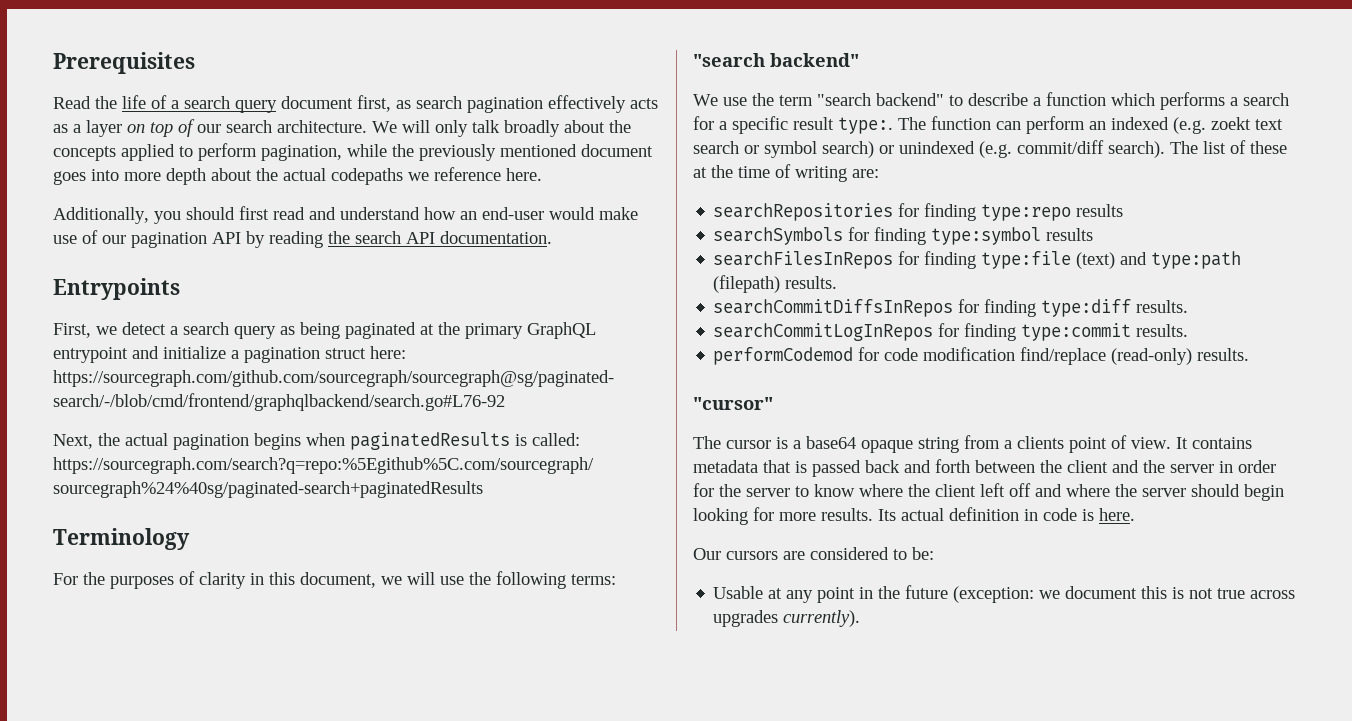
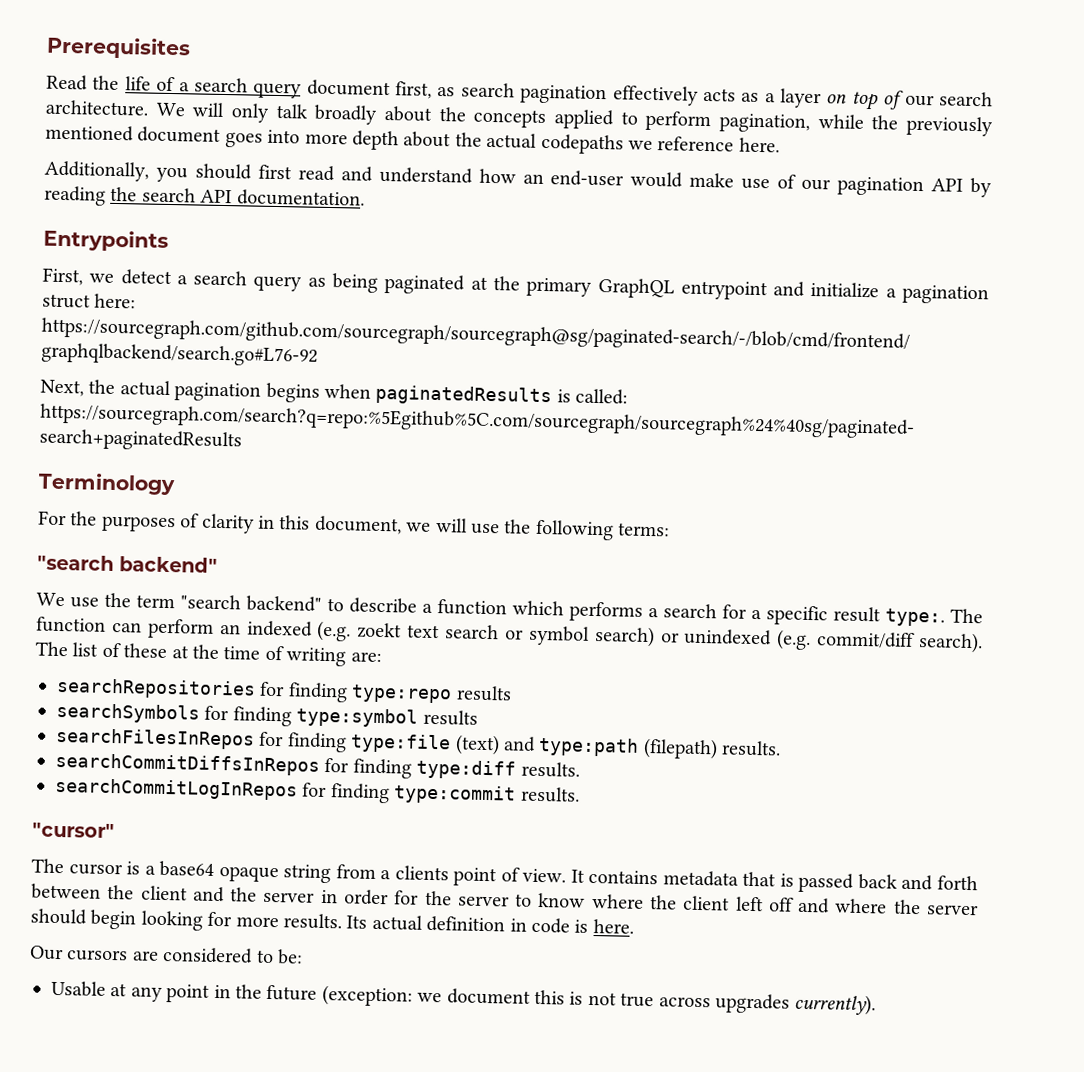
[713,347,1250,365] // performCodemod for code modification find/replace (read-only) results. -> (580, 794) none

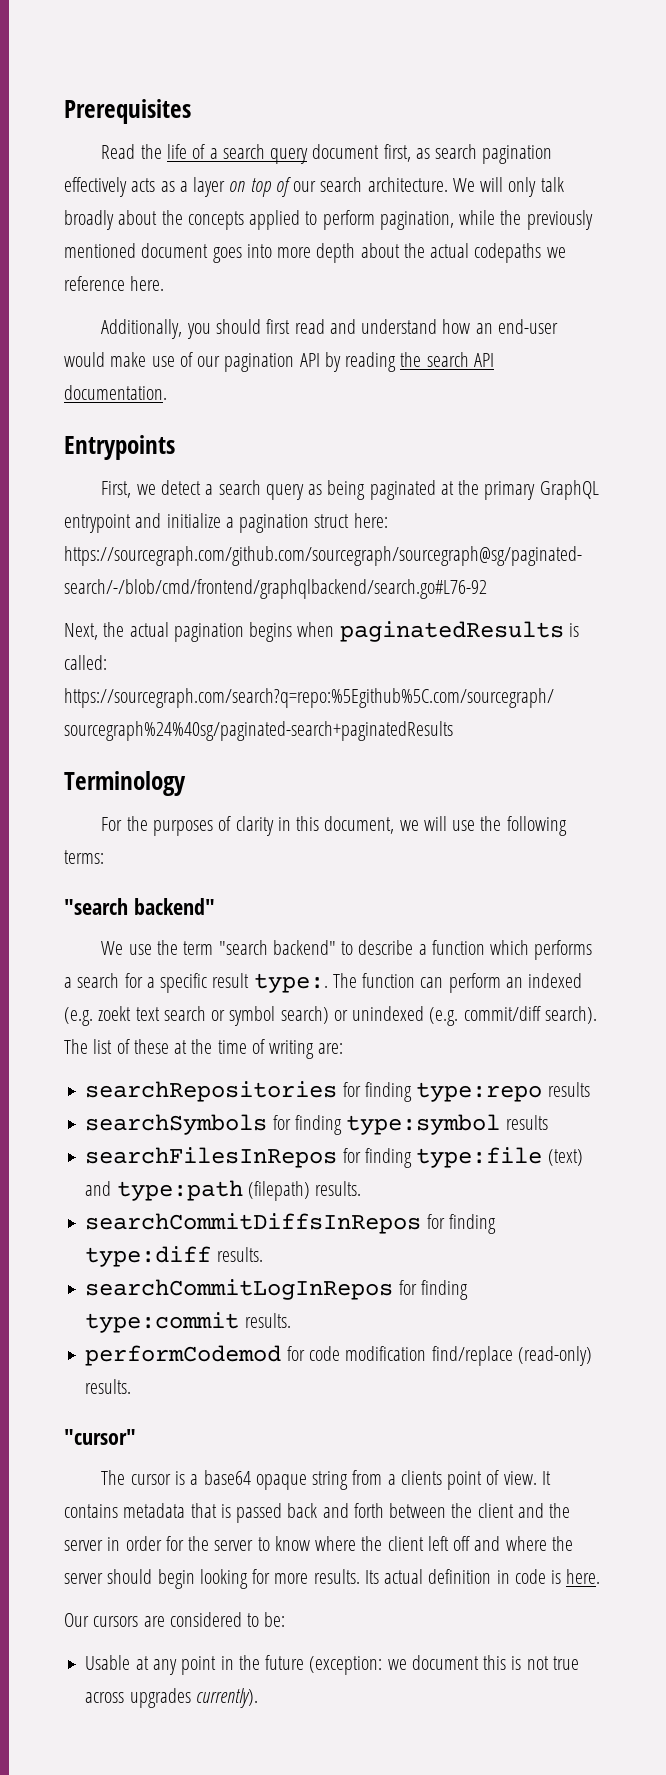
(580, 794) none -> [85,1345,592,1366] [85,1379,132,1394] // performCodemod for code modification find/replace (read-only) results.

